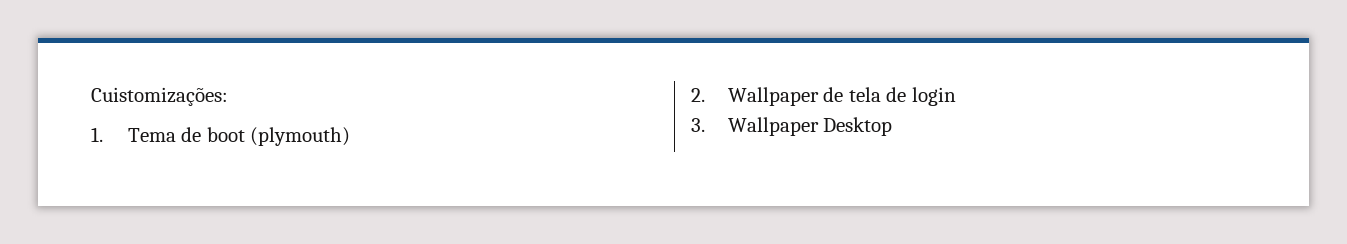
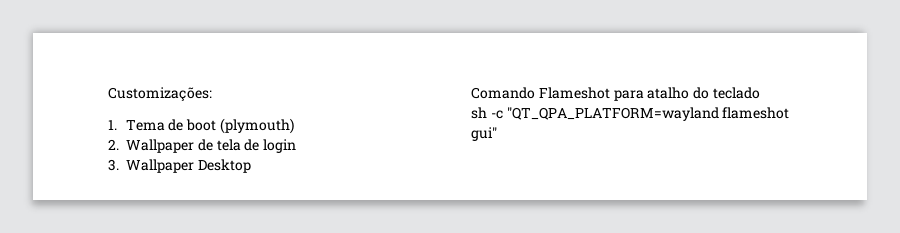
[91,87,228,106] Cuistomizações: -> [108,87,212,102] Customizações:
(893, 126) none -> [471,87,760,101] [471,107,790,121] [471,127,497,141] // Comando Flameshot para atalho do teclado // sh -c "QT_QPA_PLATFORM=wayland flameshot gui"

